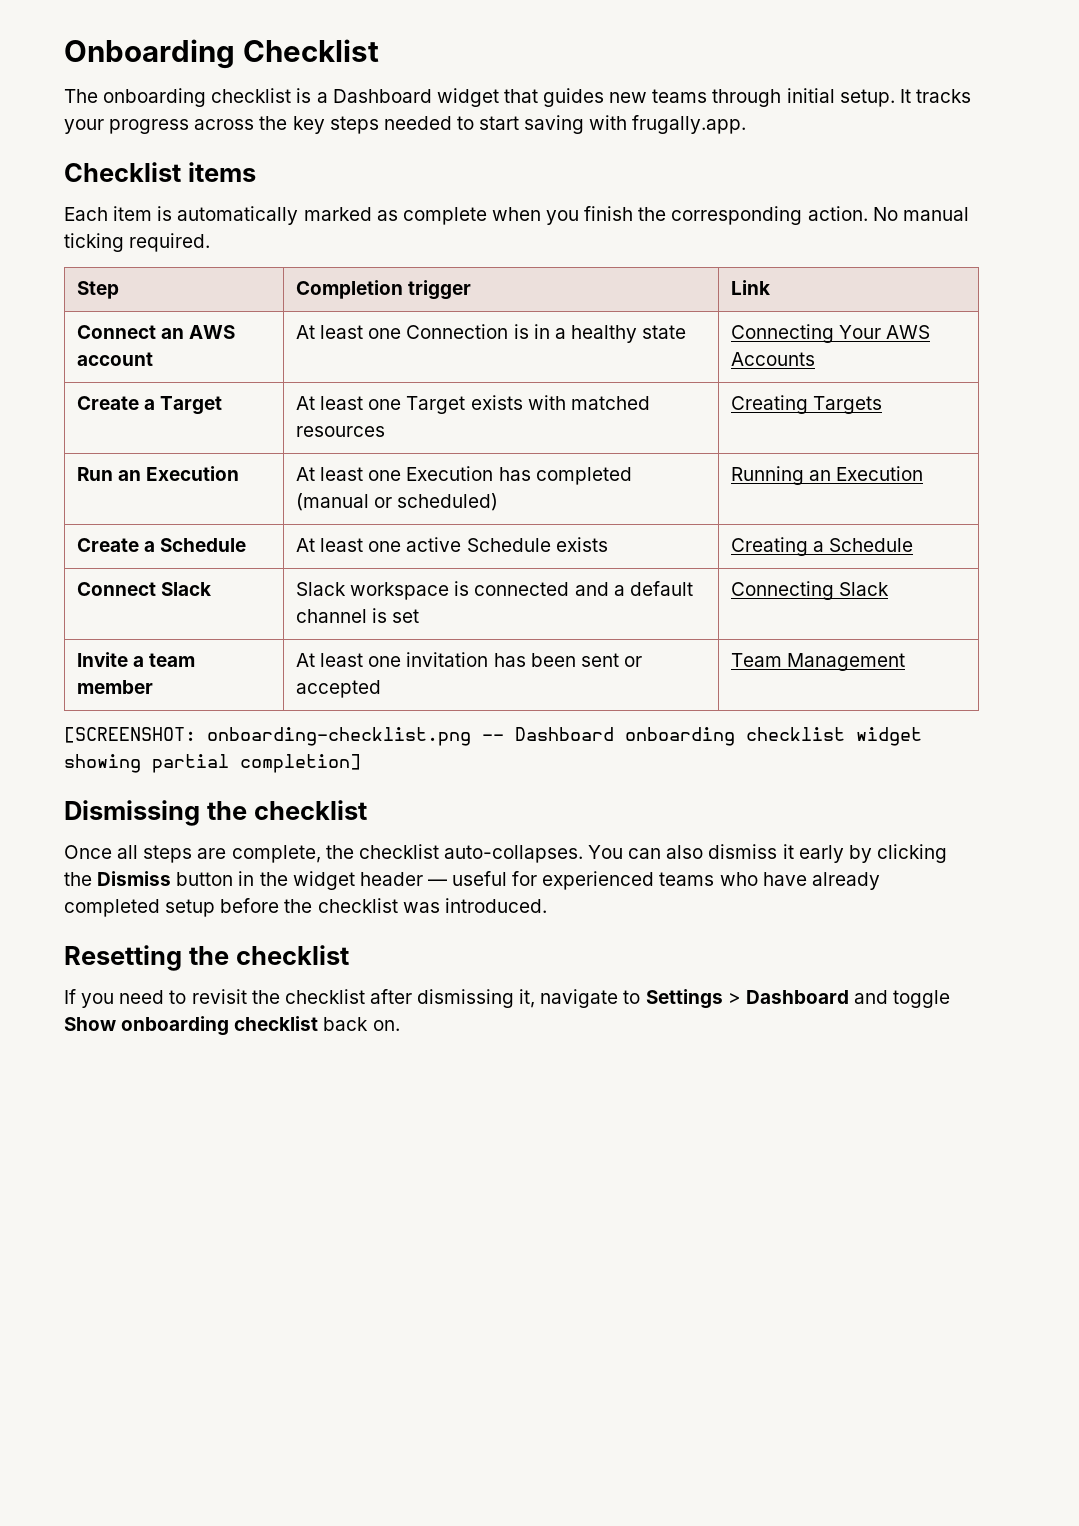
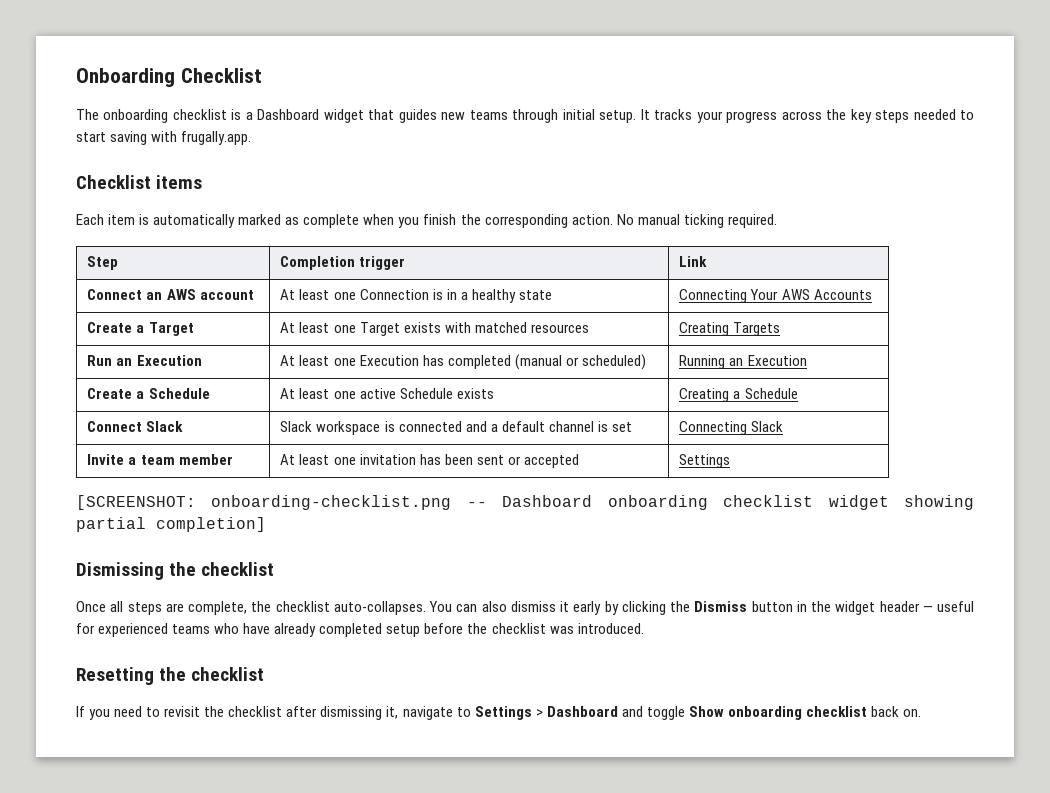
[731,653,906,671] Team Management -> [679,454,731,468] Settings

